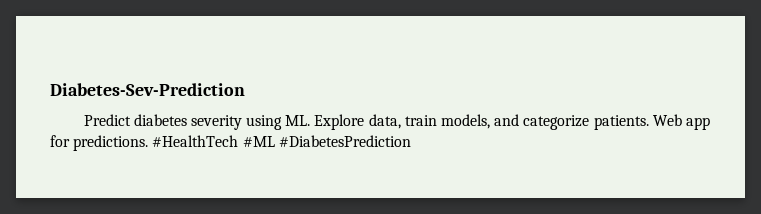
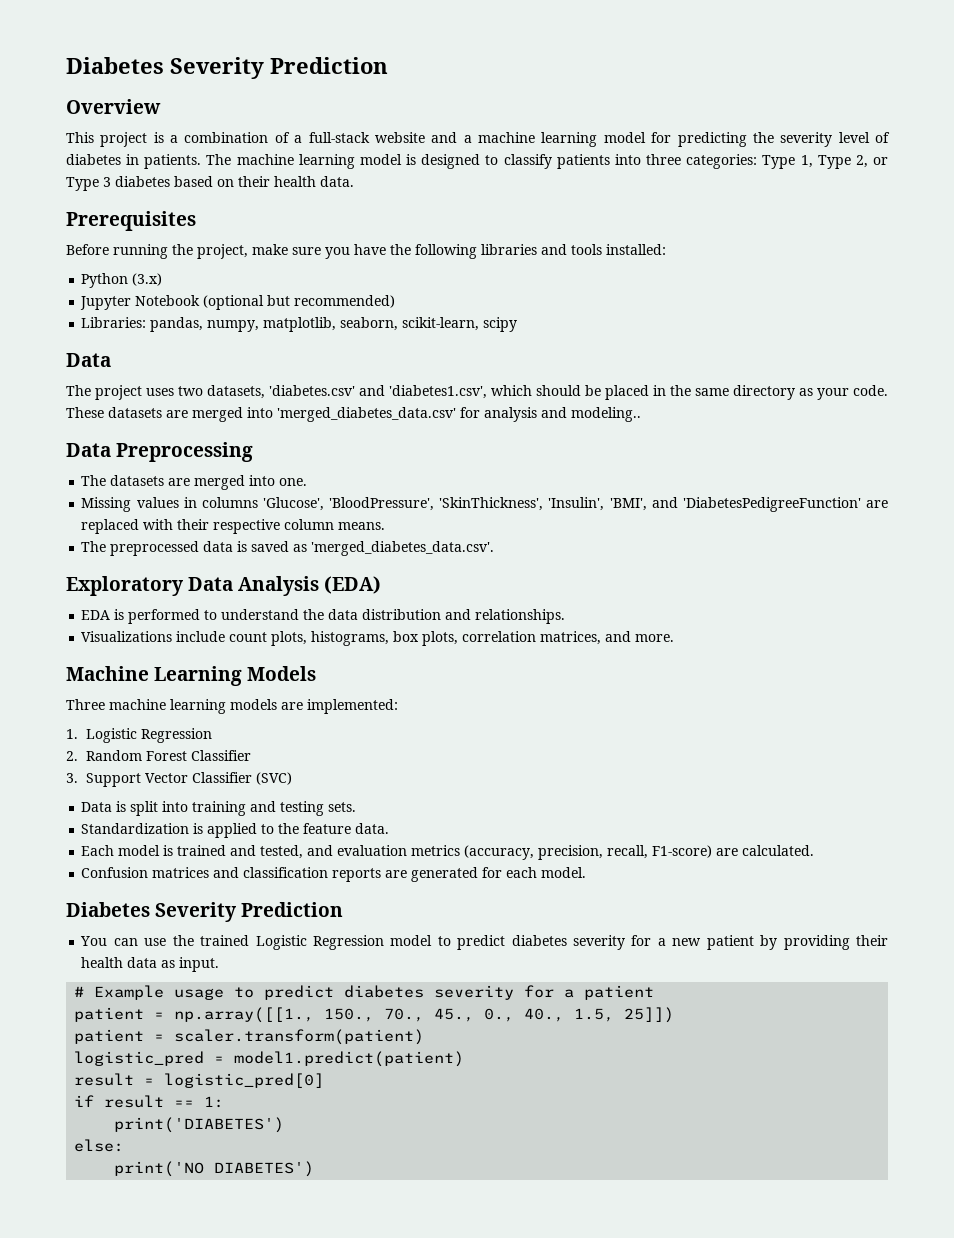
[50,83,245,96] [83,114,710,130] [50,135,411,151] Diabetes-Sev-Prediction // Predict diabetes severity using ML. Explore data, train models, and categorize patients. Web app for predictions. #HealthTech #ML #DiabetesPrediction -> [66,57,388,79] [66,99,161,114] [66,132,890,147] [66,154,888,169] [66,176,354,191] [66,211,196,231] [66,244,666,259] [81,273,163,288] [80,295,396,310] [81,317,518,332] [66,353,111,367] [66,385,888,400] [66,407,641,422] [66,442,254,462] [81,475,308,490] [81,497,888,512] [81,519,386,534] [81,541,495,556] [66,576,382,596] [81,609,566,624] [81,631,675,646] [66,666,317,686] [66,699,398,714] [66,728,212,743] [66,750,251,761] [66,772,292,787] [81,801,357,816] [81,823,390,838] [81,845,815,860] [81,867,587,882] [66,902,344,922] [80,935,888,950] [81,957,220,972] [74,985,655,1000] [74,1007,675,1023] [74,1029,425,1045] [74,1051,465,1067] [74,1073,325,1088] [74,1095,225,1108] [114,1117,285,1133] [74,1139,125,1152] [114,1161,315,1177] Diabetes Severity Prediction // Overview // This project is a combination of a full-stack website and a machine learning model for predicting the severity level of diabetes in patients. The machine learning model is designed to classify patients into three categories: Type 1, Type 2, or Type 3 diabetes based on their health data. // Prerequisites // Before running the project, make sure you have the following libraries and tools installed: // Python (3.x) // Jupyter Notebook (optional but recommended) // Libraries: pandas, numpy, matplotlib, seaborn, scikit-learn, scipy // Data // The project uses two datasets, 'diabetes.csv' and 'diabetes1.csv', which should be placed in the same directory as your code. These datasets are merged into 'merged_diabetes_data.csv' for analysis and modeling.. // Data Preprocessing // The datasets are merged into one. // Missing values in columns 'Glucose', 'BloodPressure', 'SkinThickness', 'Insulin', 'BMI', and 'DiabetesPedigreeFunction' are replaced with their respective column means. // The preprocessed data is saved as 'merged_diabetes_data.csv'. // Exploratory Data Analysis (EDA) // EDA is performed to understand the data distribution and relationships. // Visualizations include count plots, histograms, box plots, correlation matrices, and more. // Machine Learning Models // Three machine learning models are implemented: // 1. Logistic Regression // 2. Random Forest Classifier // 3. Support Vector Classifier (SVC) // Data is split into training and testing sets. // Standardization is applied to the feature data. // Each model is trained and tested, and evaluation metrics (accuracy, precision, recall, F1-score) are calculated. // Confusion matrices and classification reports are generated for each model. // Diabetes Severity Prediction // You can use the trained Logistic Regression model to predict diabetes severity for a new patient by providing their health data as input. // # Example usage to predict diabetes severity for a patient // patient = np.array([[1., 150., 70., 45., 0., 40., 1.5, 25]]) // patient = scaler.transform(patient) // logistic_pred = model1.predict(patient) // result = logistic_pred[0] // if result == 1: // print('DIABETES') // else: // print('NO DIABETES')

